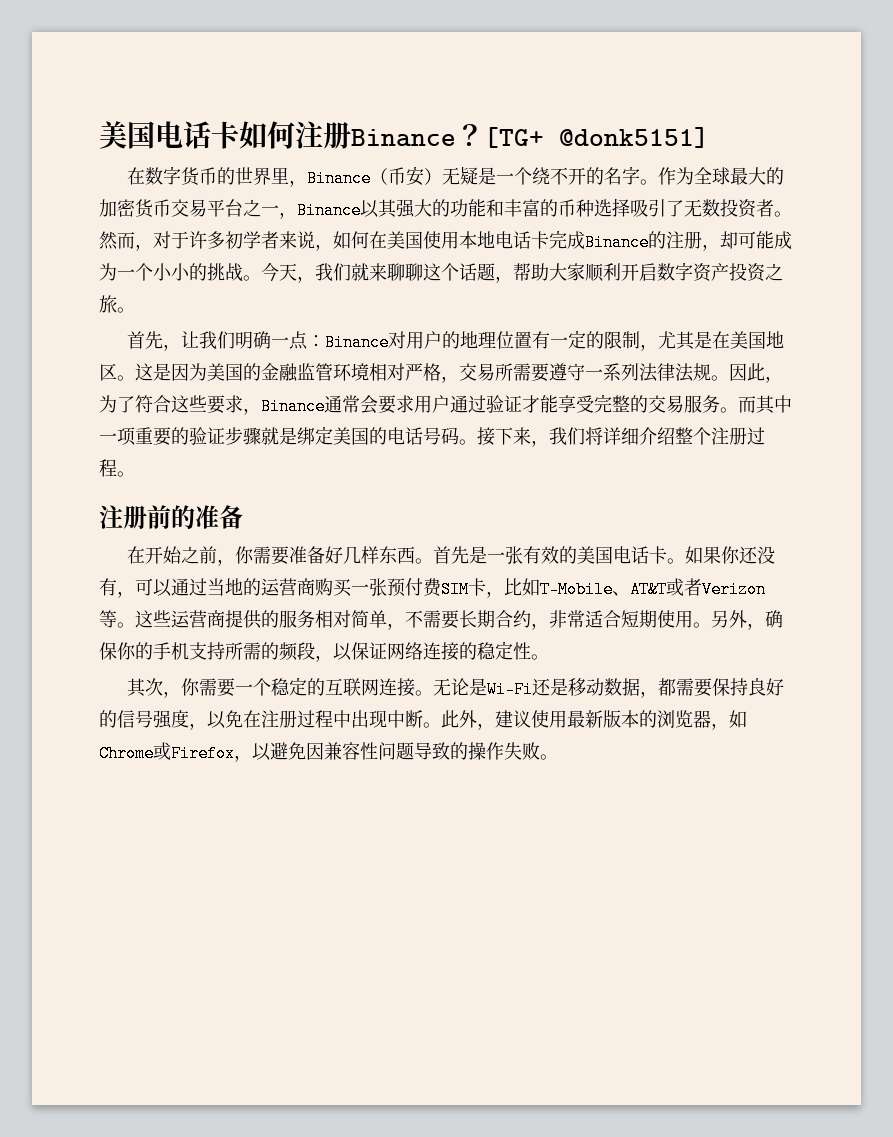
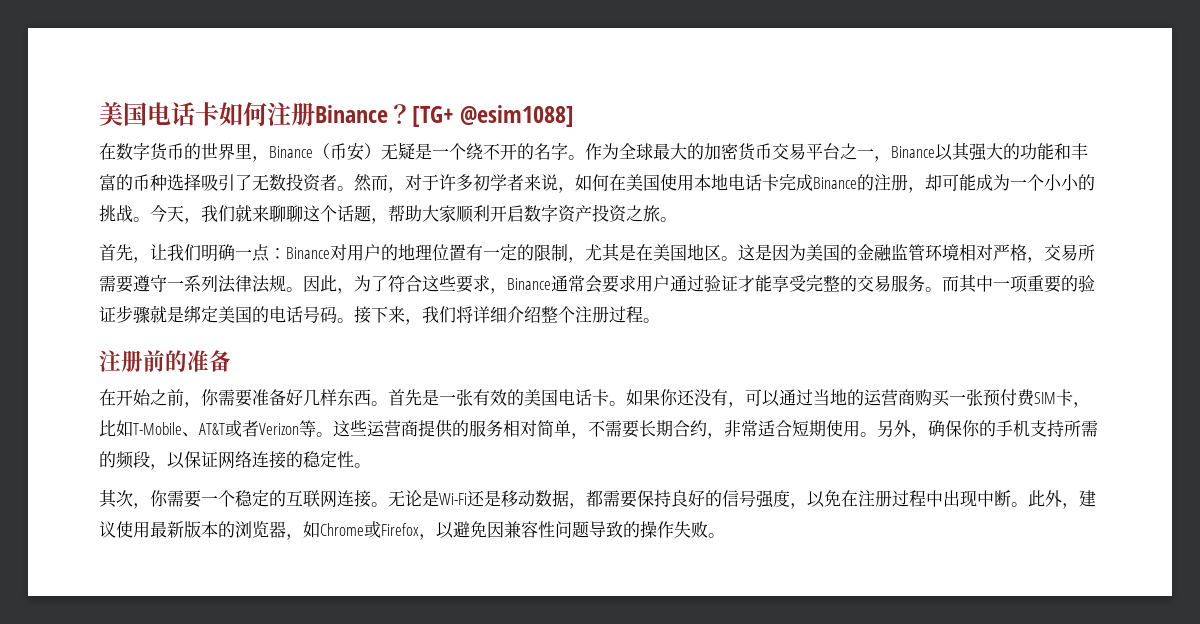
[559,127,709,148] @donk5151] -> [460,105,575,127] @esim1088]

